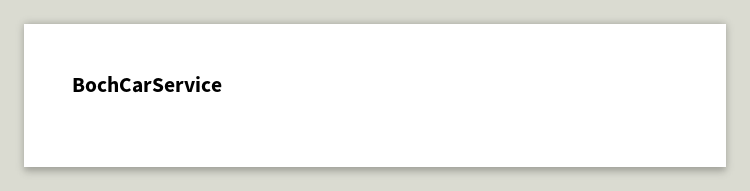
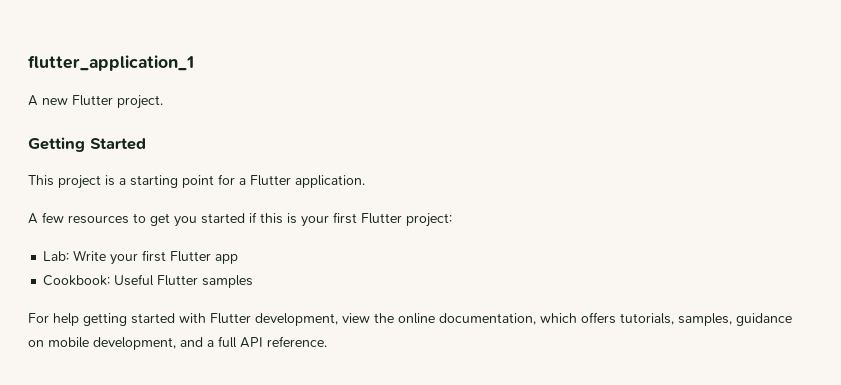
[72,76,222,93] BochCarService -> [28,55,194,71] [28,95,163,109] [28,137,146,152] [28,174,365,189] [28,212,452,227] [43,250,239,265] [43,274,254,288] [28,312,792,326] [28,336,327,350] flutter_application_1 // A new Flutter project. // Getting Started // This project is a starting point for a Flutter application. // A few resources to get you started if this is your first Flutter project: // Lab: Write your first Flutter app // Cookbook: Useful Flutter samples // For help getting started with Flutter development, view the online documentation, which offers tutorials, samples, guidance on mobile development, and a full API reference.

